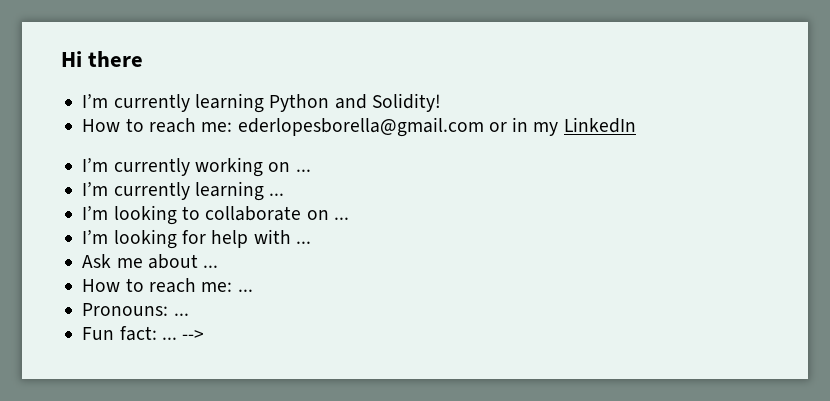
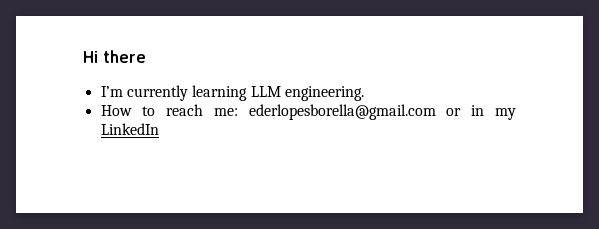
[269,93,441,112] Python and Solidity! -> [250,86,364,101] LLM engineering.
[82,157,311,177] [82,181,285,201] [82,205,349,225] [82,229,311,249] [82,254,219,269] [82,278,253,293] [82,303,189,316] [82,326,205,341] // I’m currently working on ... // I’m currently learning ... // I’m looking to collaborate on ... // I’m looking for help with ... // Ask me about ... // How to reach me: ... // Pronouns: ... // Fun fact: ... --> -> (159, 129) none

